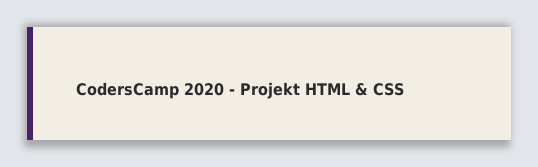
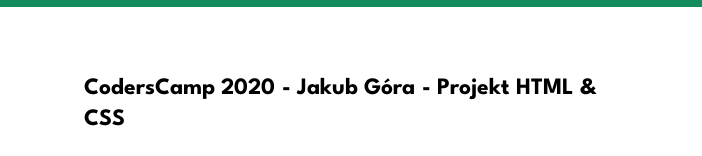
(235, 92) none -> [296,77,431,95] Jakub Góra -

